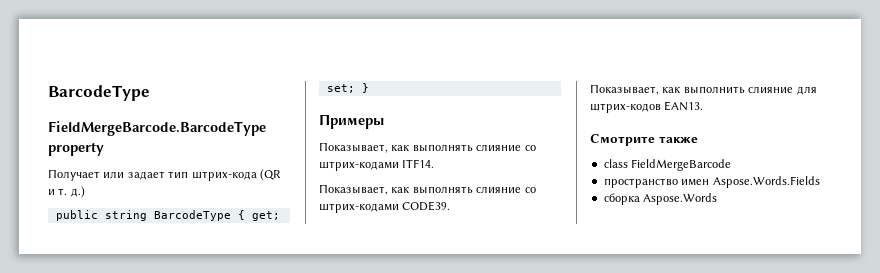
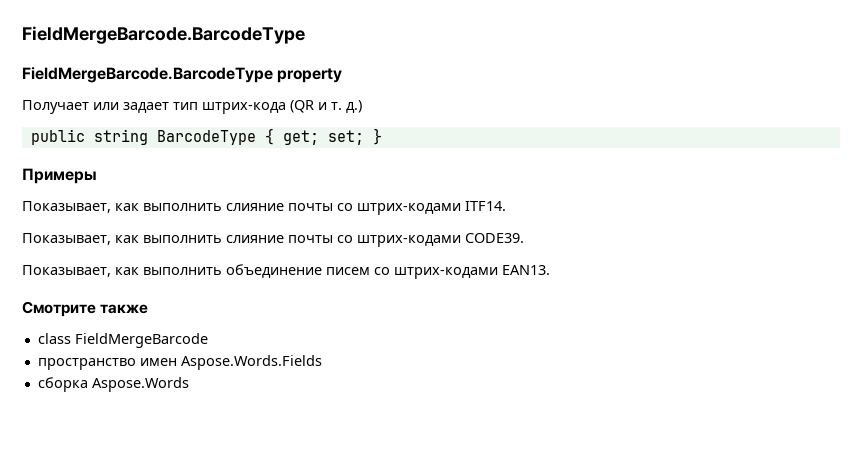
[48,85,150,101] BarcodeType -> [22,26,305,44] FieldMergeBarcode.BarcodeType
[412,144,522,152] выполнять слияние -> [143,203,333,211] выполнить слияние почты
[412,186,522,194] выполнять слияние -> [143,235,333,243] выполнить слияние почты
[748,86,817,95] [590,103,661,113] слияние для штрих-кодов -> [226,264,498,279] объединение писем со штрих-кодами

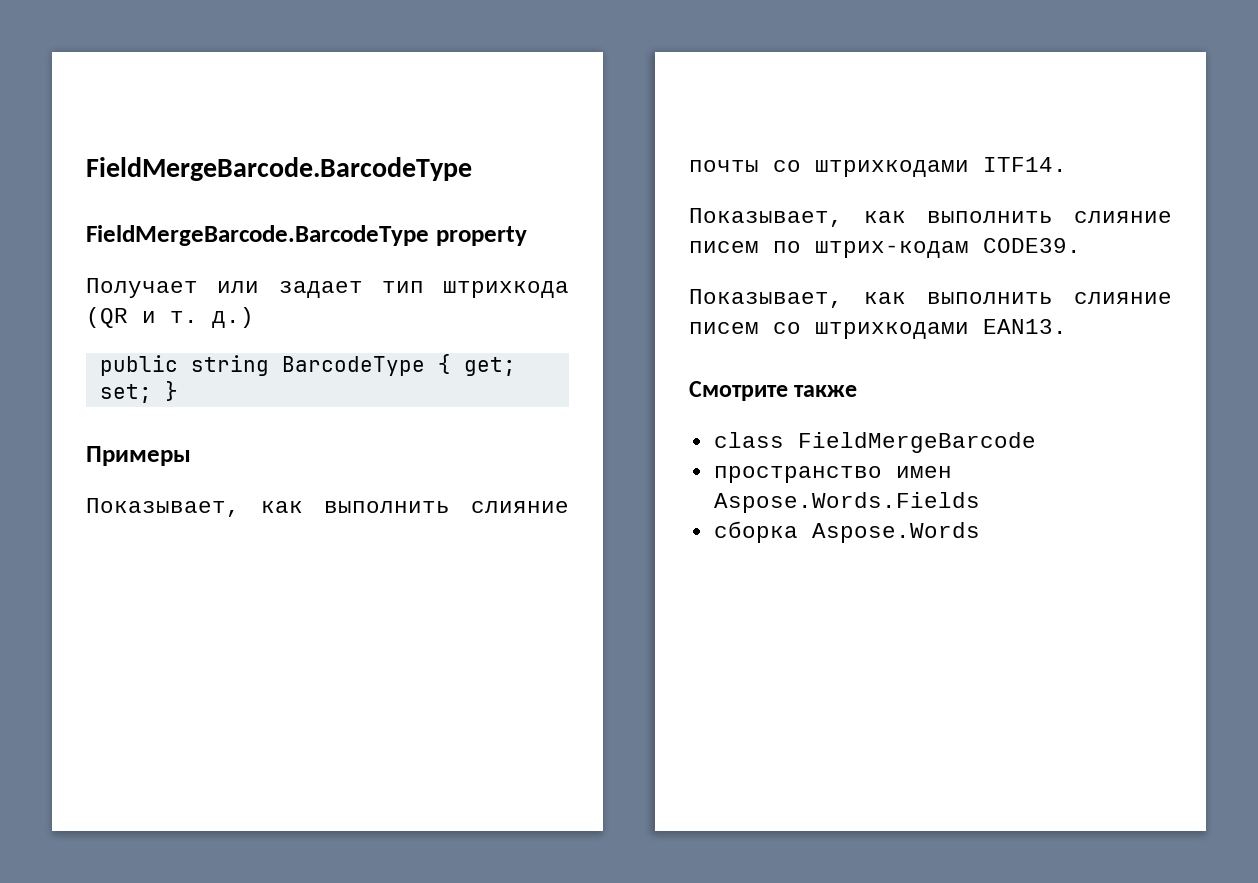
[202,102,286,114] штрих-кода -> [443,281,569,298] штрихкода
[357,203,461,215] штрих-кодами -> [815,160,969,177] штрихкодами
[288,235,461,247] почты со штрих-кодами -> [689,241,969,258] писем по штрих-кодам
[226,264,322,278] объединение -> [1074,292,1172,304] слияние
[394,267,498,279] штрих-кодами -> [815,322,969,339] штрихкодами

